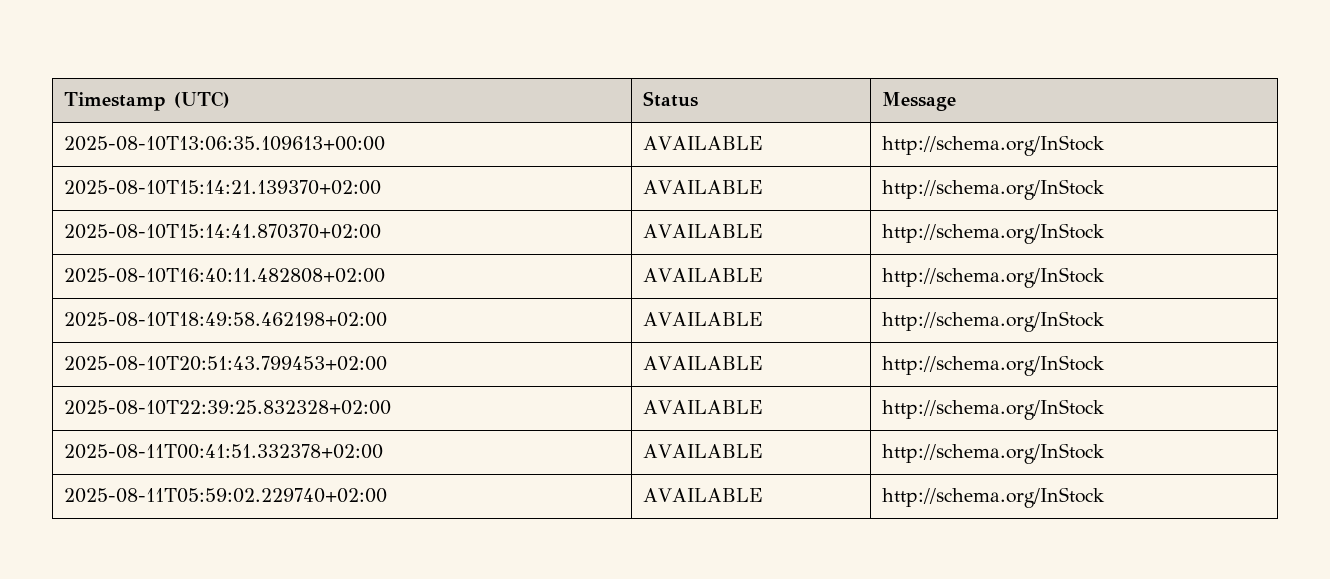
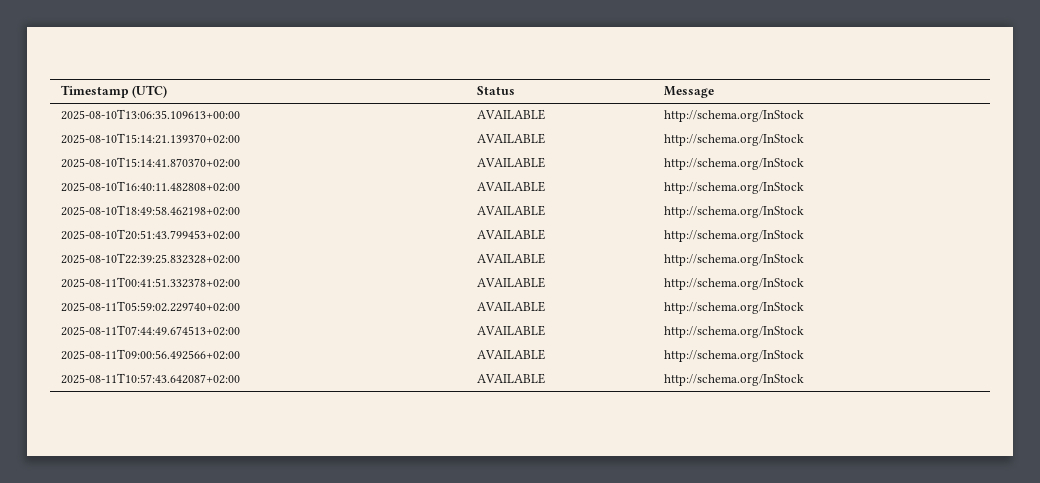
(1106, 497) none -> [60,325,240,336] [476,325,545,336] [663,326,804,338] [60,349,240,360] [476,349,545,360] [663,350,804,362] [60,373,240,384] [476,373,545,384] [663,374,804,386] // 2025-08-11T07:44:49.674513+02:00 | AVAILABLE | http://schema.org/InStock // 2025-08-11T09:00:56.492566+02:00 | AVAILABLE | http://schema.org/InStock // 2025-08-11T10:57:43.642087+02:00 | AVAILABLE | http://schema.org/InStock

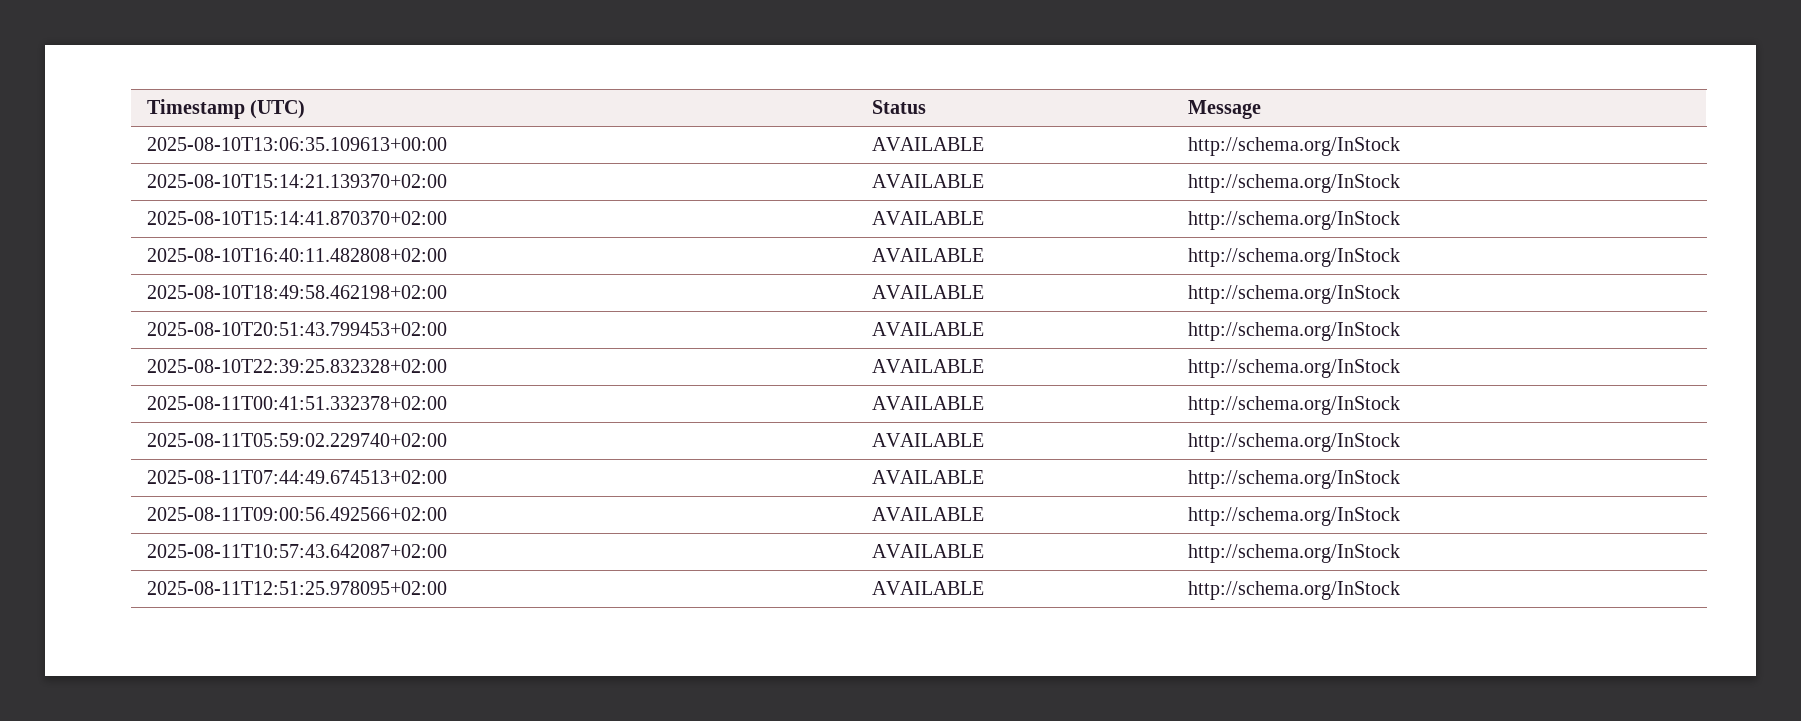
(804, 380) none -> [146,581,447,595] [871,581,984,595] [1187,581,1400,600] // 2025-08-11T12:51:25.978095+02:00 | AVAILABLE | http://schema.org/InStock

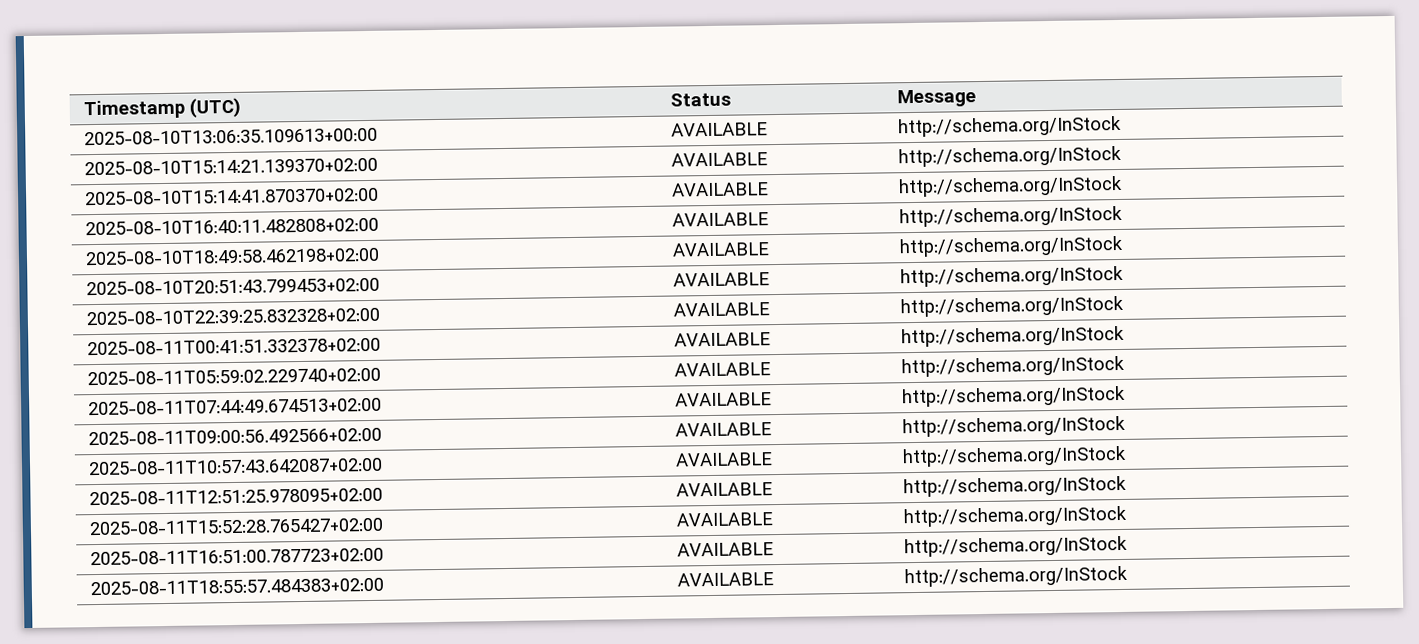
(1400, 590) none -> [88,517,384,536] [675,512,773,527] [902,505,1128,528] [89,547,384,566] [676,542,774,557] [903,535,1128,558] [89,577,384,596] [676,572,774,587] [903,565,1128,588] // 2025-08-11T15:52:28.765427+02:00 | AVAILABLE | http://schema.org/InStock // 2025-08-11T16:51:00.787723+02:00 | AVAILABLE | http://schema.org/InStock // 2025-08-11T18:55:57.484383+02:00 | AVAILABLE | http://schema.org/InStock

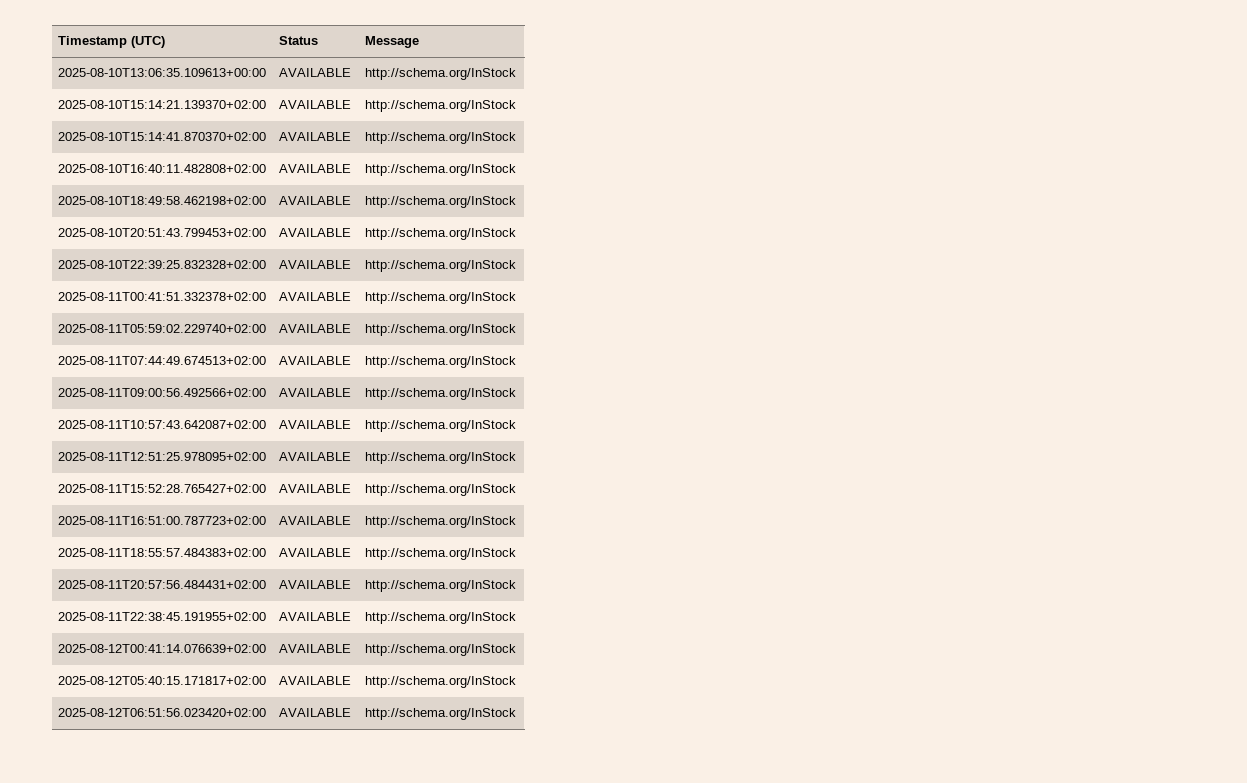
(1128, 576) none -> [58,580,267,589] [279,580,352,589] [365,580,517,592] [58,612,267,621] [279,612,352,621] [365,612,517,624] [58,644,267,653] [279,644,352,653] [365,644,517,656] [58,676,267,685] [279,676,352,685] [365,676,517,688] [58,708,267,717] [279,708,352,717] [365,708,517,720] // 2025-08-11T20:57:56.484431+02:00 | AVAILABLE | http://schema.org/InStock // 2025-08-11T22:38:45.191955+02:00 | AVAILABLE | http://schema.org/InStock // 2025-08-12T00:41:14.076639+02:00 | AVAILABLE | http://schema.org/InStock // 2025-08-12T05:40:15.171817+02:00 | AVAILABLE | http://schema.org/InStock // 2025-08-12T06:51:56.023420+02:00 | AVAILABLE | http://schema.org/InStock

